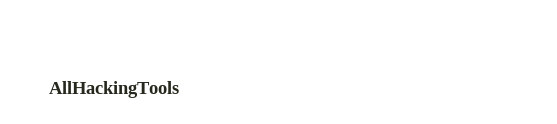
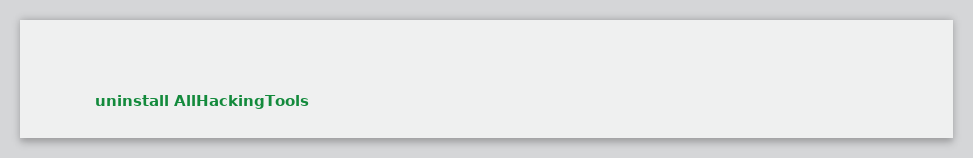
(49, 89) none -> [95,95,169,106] uninstall

